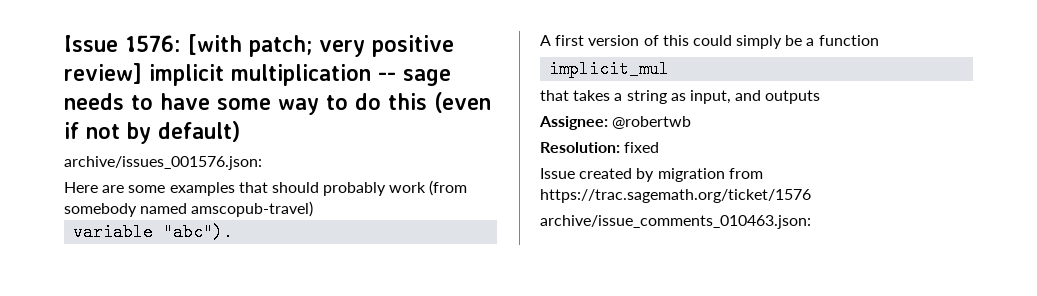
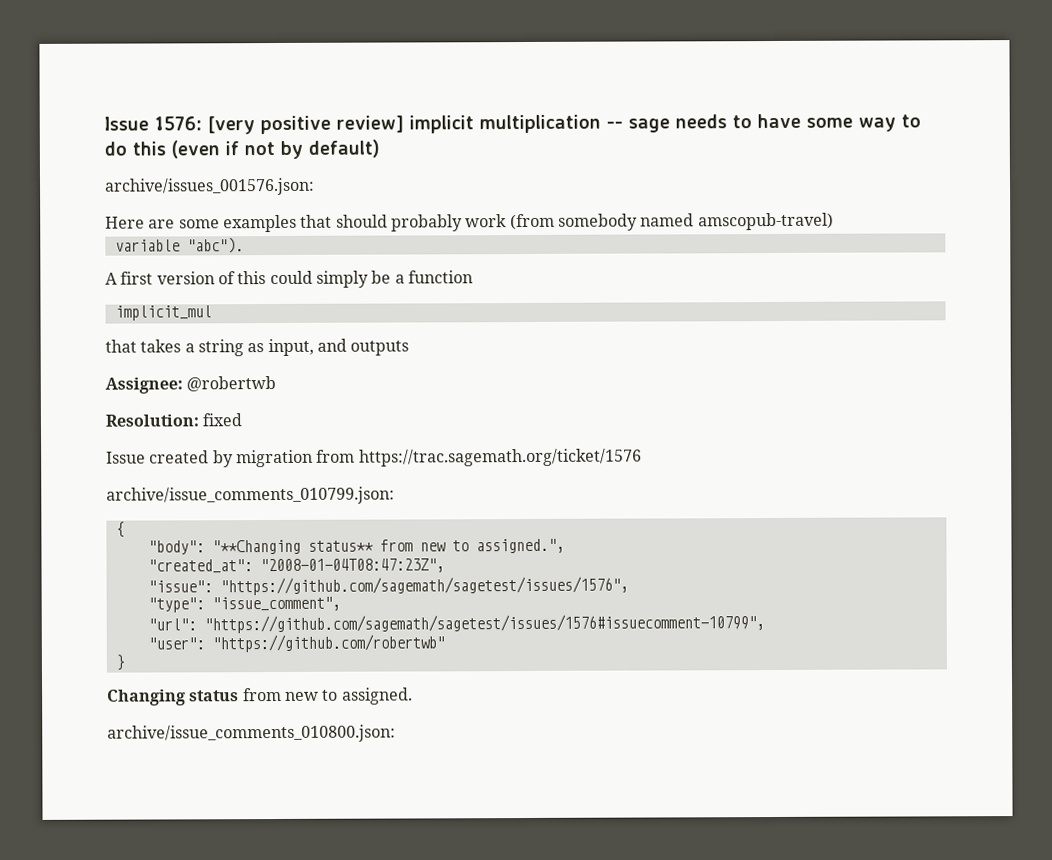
[188,34,365,57] [with patch; very -> [207,116,255,135] [very
[540,215,811,229] archive/issue_comments_010463.json: -> [106,486,395,505] [115,521,125,538] [147,538,565,555] [147,558,445,574] [147,576,629,596] [147,596,341,613] [147,614,765,634] [147,634,445,653] [115,654,125,671] [107,687,413,706] [107,724,396,743] archive/issue_comments_010799.json: // { // "body": "**Changing status** from new to assigned.", // "created_at": "2008-01-04T08:47:23Z", // "issue": "https://github.com/sagemath/sagetest/issues/1576", // "type": "issue_comment", // "url": "https://github.com/sagemath/sagetest/issues/1576#issuecomment-10799", // "user": "https://github.com/robertwb" // } // Changing status from new to assigned. // archive/issue_comments_010800.json:

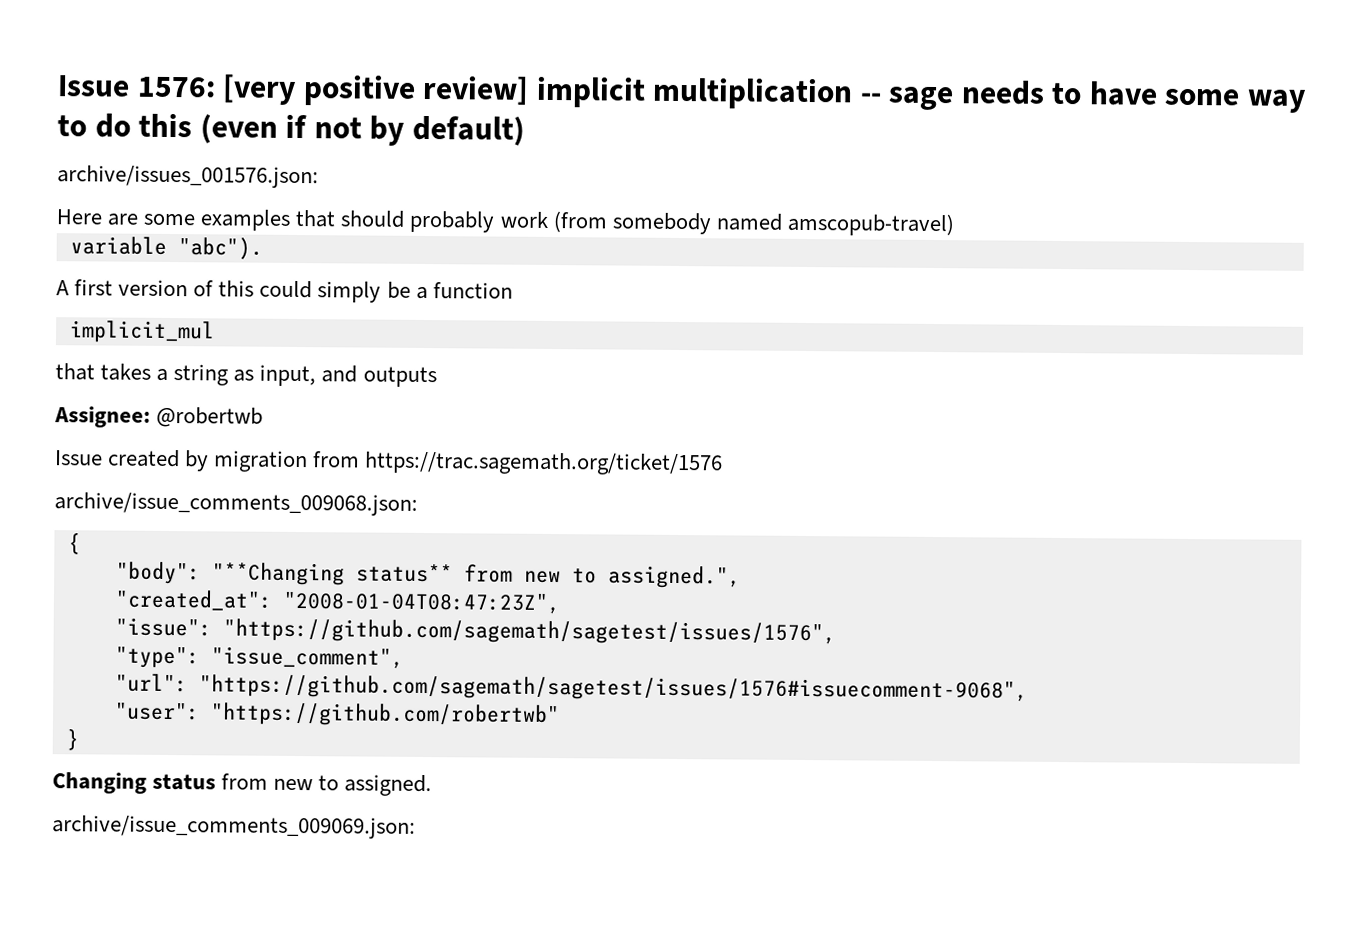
[105,413,243,427] // Resolution: fixed -> (264, 417) none
[106,486,395,505] archive/issue_comments_010799.json: -> [54,492,418,516] archive/issue_comments_009068.json:
[203,614,765,634] "https://github.com/sagemath/sagetest/issues/1576#issuecomment-10799", -> [198,674,1028,703] "https://github.com/sagemath/sagetest/issues/1576#issuecomment-9068",
[107,724,396,743] archive/issue_comments_010800.json: -> [52,815,416,839] archive/issue_comments_009069.json:

